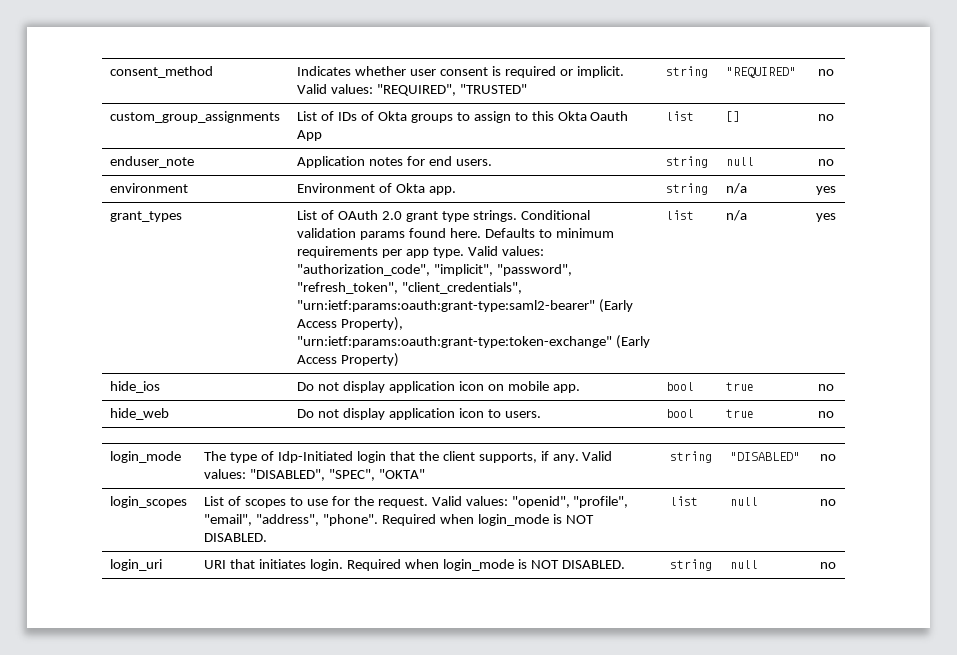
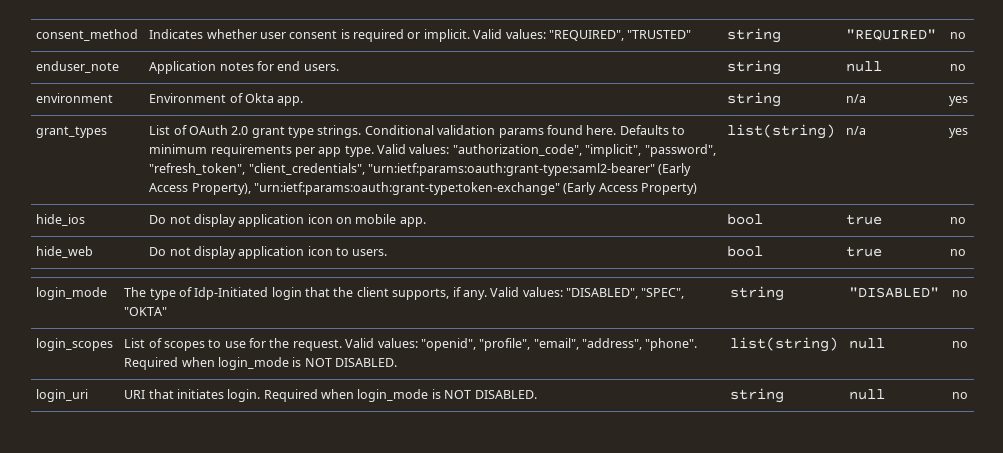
[110,111,281,123] [297,111,629,123] [297,130,323,141] [666,111,695,121] [726,111,741,122] [817,114,834,121] // custom_group_assignments | List of IDs of Okta groups to assign to this Okta Oauth App | list | [] | no -> (966, 35) none
[666,210,695,220] list -> [727,124,836,139] list(string)
[670,496,699,506] list -> [730,337,839,352] list(string)

